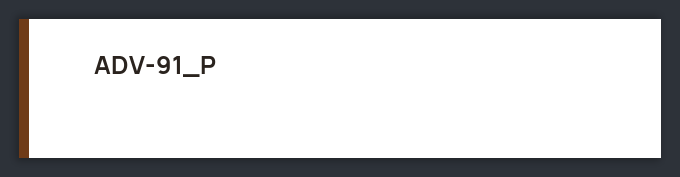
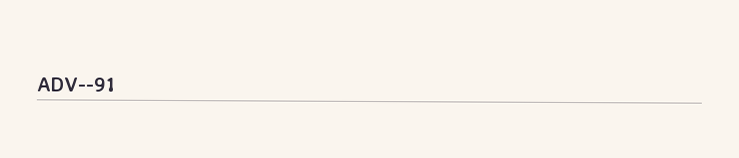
[94,56,216,77] ADV-91_P -> [36,77,116,92] ADV--91

